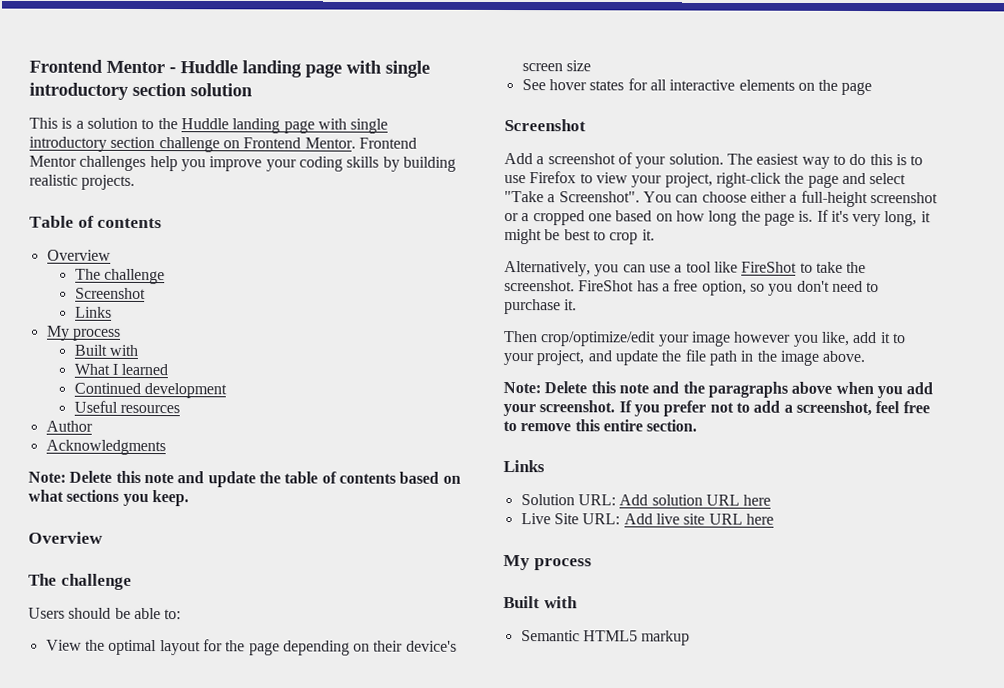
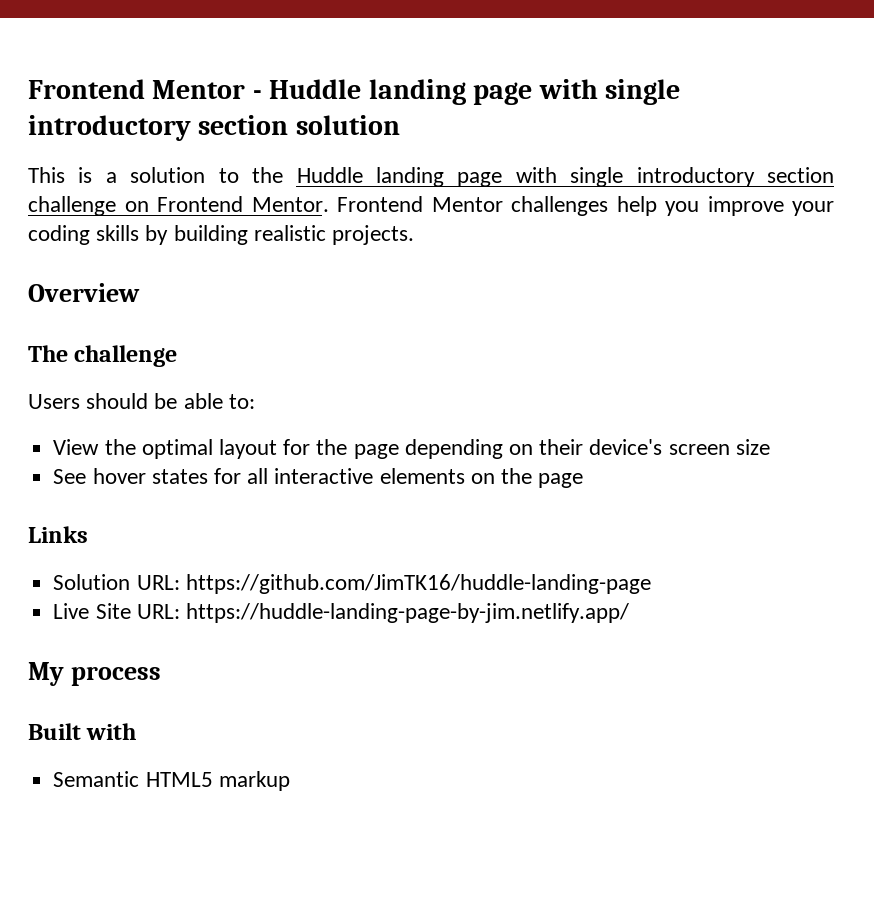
[29,215,163,229] [46,249,111,261] [74,268,165,285] [74,287,146,300] [74,306,112,318] [46,325,121,341] [73,344,138,356] [73,363,169,376] [73,382,227,399] [73,400,180,414] [45,420,93,432] [45,439,166,456] [28,470,461,488] [28,489,189,507] // Table of contents // Overview // The challenge // Screenshot // Links // My process // Built with // What I learned // Continued development // Useful resources // Author // Acknowledgments // Note: Delete this note and update the table of contents based on what sections you keep. -> (415, 235) none
[504,119,586,132] [504,152,924,169] [504,171,907,188] [504,190,938,208] [504,209,931,227] [504,229,655,245] [504,261,867,277] [504,279,880,296] [504,299,578,315] [504,331,906,347] [503,349,866,366] [503,381,934,399] [503,400,930,417] [503,419,698,432] // Screenshot // Add a screenshot of your solution. The easiest way to do this is to use Firefox to view your project, right-click the page and select "Take a Screenshot". You can choose either a full-height screenshot or a cropped one based on how long the page is. If it's very long, it might be best to crop it. // Alternatively, you can use a tool like FireShot to take the screenshot. FireShot has a free option, so you don't need to purchase it. // Then crop/optimize/edit your image however you like, add it to your project, and update the file path in the image above. // Note: Delete this note and the paragraphs above when you add your screenshot. If you prefer not to add a screenshot, feel free to remove this entire section. -> (584, 480) none
[619,494,772,506] Add solution URL here -> [185,574,651,594] https://github.com/JimTK16/huddle-landing-page
[623,513,774,525] Add live site URL here -> [185,603,629,623] https://huddle-landing-page-by-jim.netlify.app/

